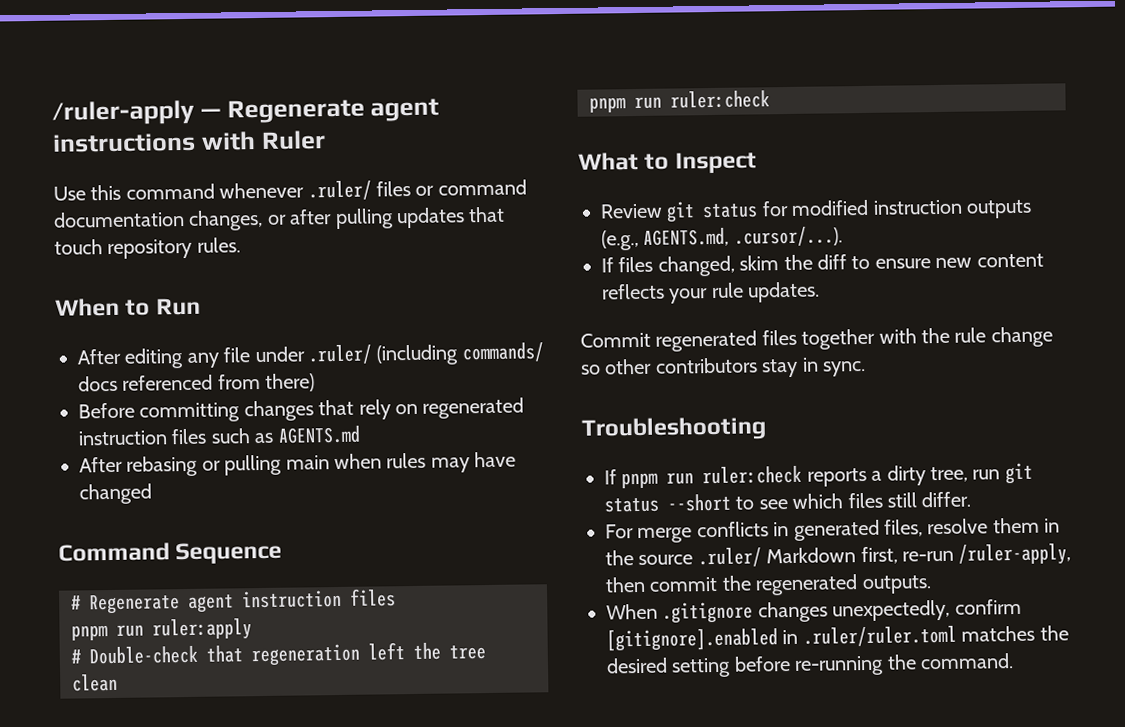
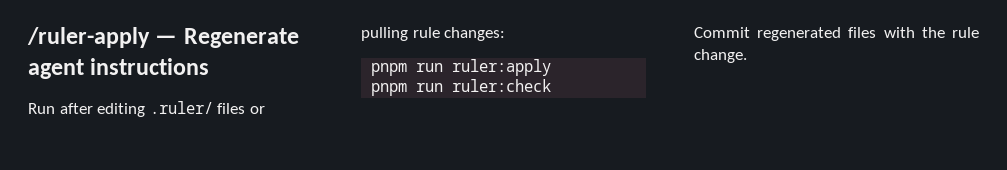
[200,130,326,151] [53,179,527,201] [53,206,506,231] [54,237,241,260] [55,297,201,317] [77,342,544,369] [78,373,316,392] [78,397,525,423] [78,425,361,446] [79,451,517,477] [79,483,152,505] [58,541,283,565] [71,588,396,615] [71,618,252,641] [71,642,486,667] [72,673,118,692] [589,90,770,113] [578,151,757,174] [600,199,1032,223] [601,226,843,251] [601,253,1044,277] [601,281,821,304] with Ruler // Use this command whenever .ruler/ files or command documentation changes, or after pulling updates that touch repository rules. // When to Run // After editing any file under .ruler/ (including commands/ docs referenced from there) // Before committing changes that rely on regenerated instruction files such as AGENTS.md // After rebasing or pulling main when rules may have changed // Command Sequence // # Regenerate agent instruction files // pnpm run ruler:apply // # Double-check that regeneration left the tree clean // pnpm run ruler:check // What to Inspect // Review git status for modified instruction outputs (e.g., AGENTS.md, .cursor/...). // If files changed, skim the diff to ensure new content reflects your rule updates. -> [28,101,265,117] [361,27,506,41] [371,59,552,76] [371,79,552,96] // Run after editing .ruler/ files or pulling rule changes: // pnpm run ruler:apply // pnpm run ruler:check
[801,328,876,350] together -> (877, 32) none
[990,326,1053,348] [581,357,866,378] [581,416,767,442] [604,462,1033,489] [604,491,972,513] [605,517,1061,544] [605,543,1072,568] [605,574,932,596] [606,598,1022,624] [606,625,1069,652] [606,653,1014,678] change so other contributors stay in sync. // Troubleshooting // If pnpm run ruler:check reports a dirty tree, run git status --short to see which files still differ. // For merge conflicts in generated files, resolve them in the source .ruler/ Markdown first, re-run /ruler-apply, then commit the regenerated outputs. // When .gitignore changes unexpectedly, confirm [gitignore].enabled in .ruler/ruler.toml matches the desired setting before re-running the command. -> [694,49,747,63] change.

